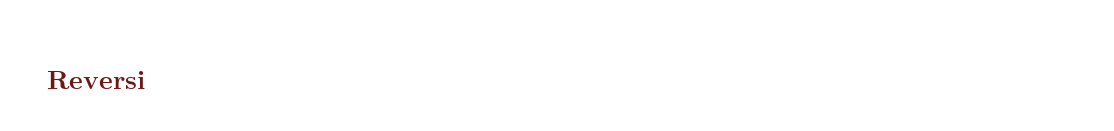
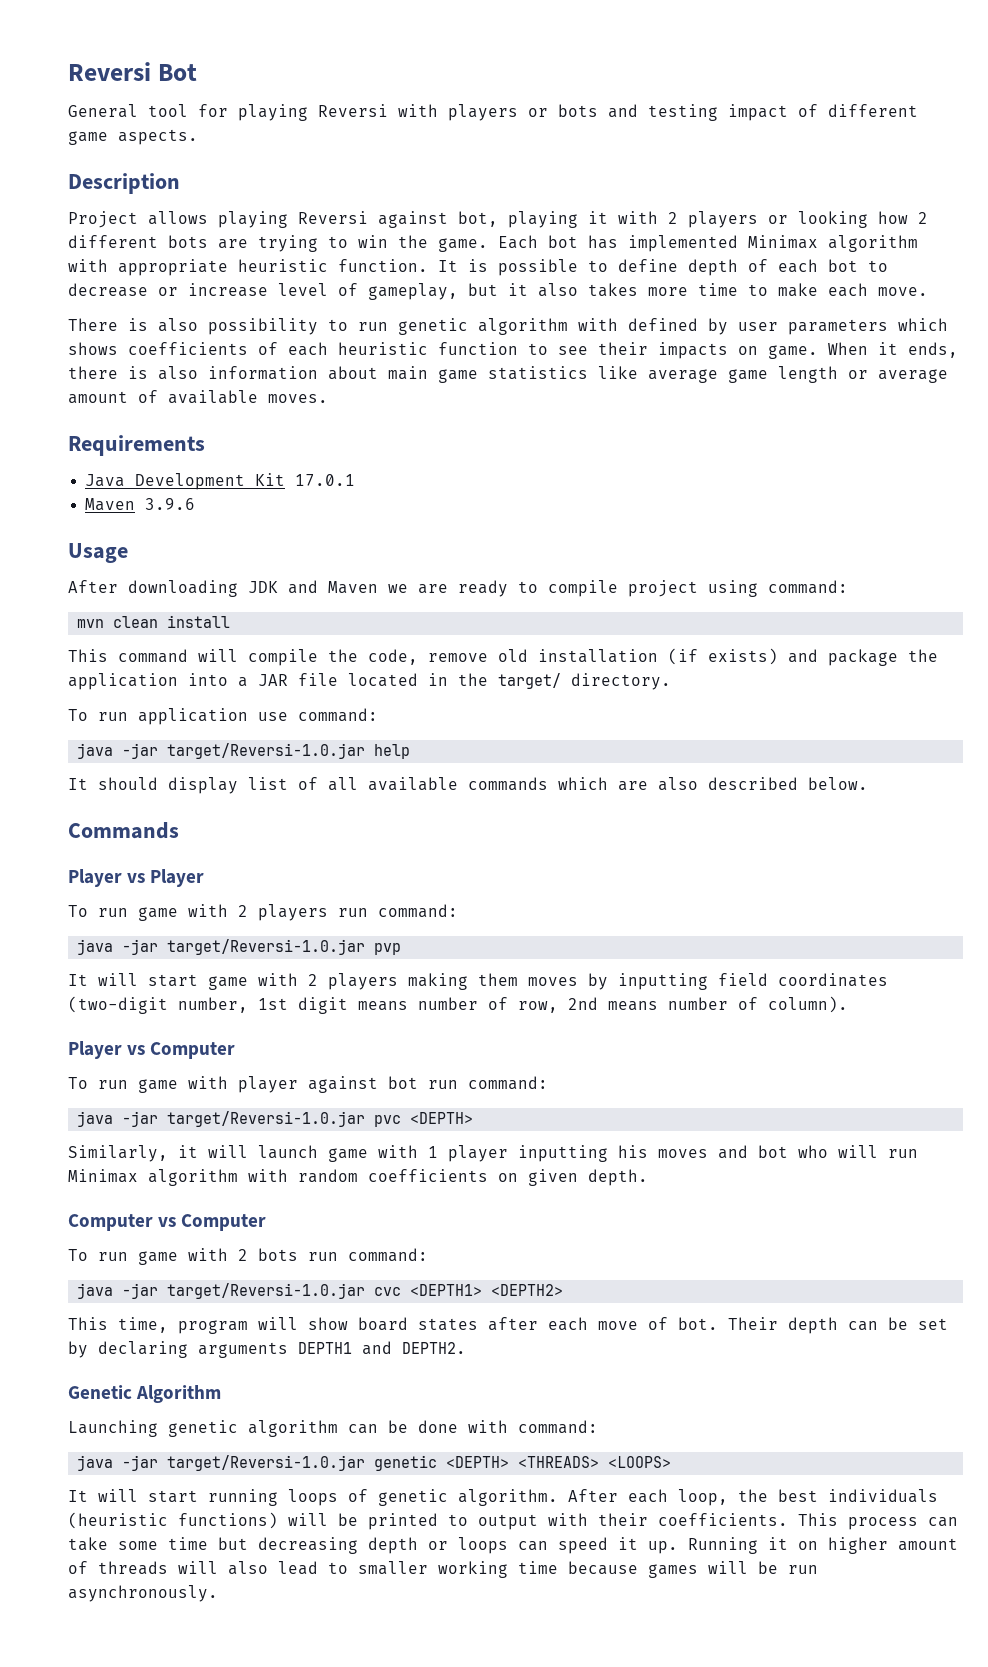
[47,71,145,89] Reversi -> [68,62,197,81] [68,104,918,121] [68,129,198,145] [68,173,180,194] [68,211,928,228] [68,235,918,252] [68,259,888,276] [68,283,928,300] [68,318,948,335] [68,342,958,359] [68,366,948,383] [68,390,328,404] [68,435,205,456] [85,473,356,490] [85,498,196,511] [68,543,128,563] [68,580,848,597] [77,615,231,628] [68,648,938,666] [68,673,671,690] [68,708,378,725] [77,743,411,759] [68,777,868,794] [68,822,179,839] [68,869,205,887] [68,904,458,921] [77,939,402,955] [68,973,888,990] [68,996,848,1014] [68,1041,236,1059] [68,1076,548,1093] [77,1111,474,1127] [68,1145,918,1162] [68,1169,648,1186] [68,1214,267,1231] [68,1248,428,1265] [77,1283,564,1299] [68,1317,948,1334] [68,1341,466,1358] [68,1385,222,1403] [68,1420,598,1437] [77,1455,672,1471] [68,1489,938,1506] [68,1512,958,1530] [68,1537,958,1554] [68,1561,818,1578] [68,1585,218,1602] Reversi Bot // General tool for playing Reversi with players or bots and testing impact of different game aspects. // Description // Project allows playing Reversi against bot, playing it with 2 players or looking how 2 different bots are trying to win the game. Each bot has implemented Minimax algorithm with appropriate heuristic function. It is possible to define depth of each bot to decrease or increase level of gameplay, but it also takes more time to make each move. // There is also possibility to run genetic algorithm with defined by user parameters which shows coefficients of each heuristic function to see their impacts on game. When it ends, there is also information about main game statistics like average game length or average amount of available moves. // Requirements // Java Development Kit 17.0.1 // Maven 3.9.6 // Usage // After downloading JDK and Maven we are ready to compile project using command: // mvn clean install // This command will compile the code, remove old installation (if exists) and package the application into a JAR file located in the target/ directory. // To run application use command: // java -jar target/Reversi-1.0.jar help // It should display list of all available commands which are also described below. // Commands // Player vs Player // To run game with 2 players run command: // java -jar target/Reversi-1.0.jar pvp // It will start game with 2 players making them moves by inputting field coordinates (two-digit number, 1st digit means number of row, 2nd means number of column). // Player vs Computer // To run game with player against bot run command: // java -jar target/Reversi-1.0.jar pvc <DEPTH> // Similarly, it will launch game with 1 player inputting his moves and bot who will run Minimax algorithm with random coefficients on given depth. // Computer vs Computer // To run game with 2 bots run command: // java -jar target/Reversi-1.0.jar cvc <DEPTH1> <DEPTH2> // This time, program will show board states after each move of bot. Their depth can be set by declaring arguments DEPTH1 and DEPTH2. // Genetic Algorithm // Launching genetic algorithm can be done with command: // java -jar target/Reversi-1.0.jar genetic <DEPTH> <THREADS> <LOOPS> // It will start running loops of genetic algorithm. After each loop, the best individuals (heuristic functions) will be printed to output with their coefficients. This process can take some time but decreasing depth or loops can speed it up. Running it on higher amount of threads will also lead to smaller working time because games will be run asynchronously.

